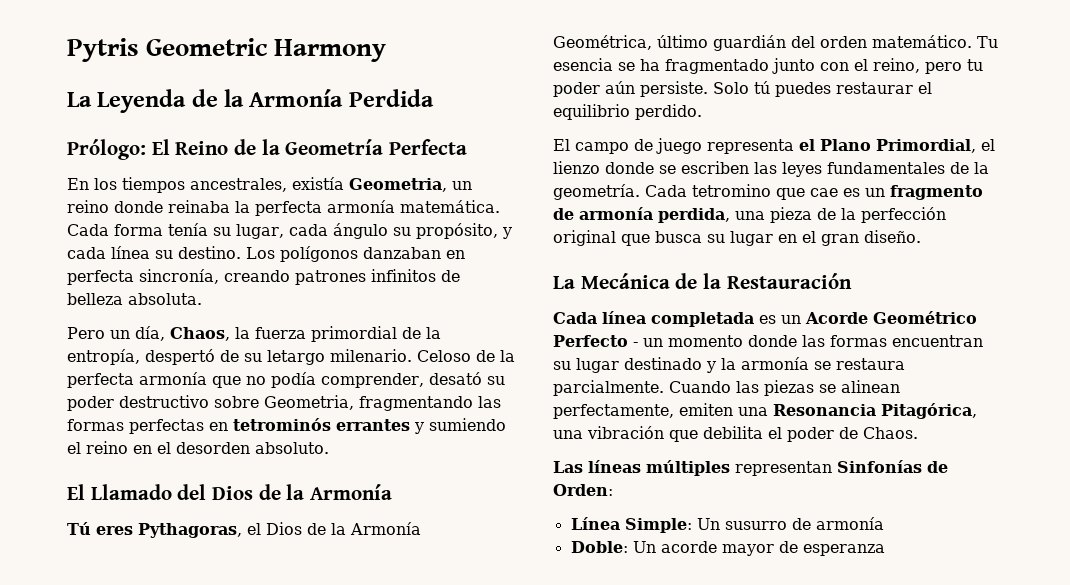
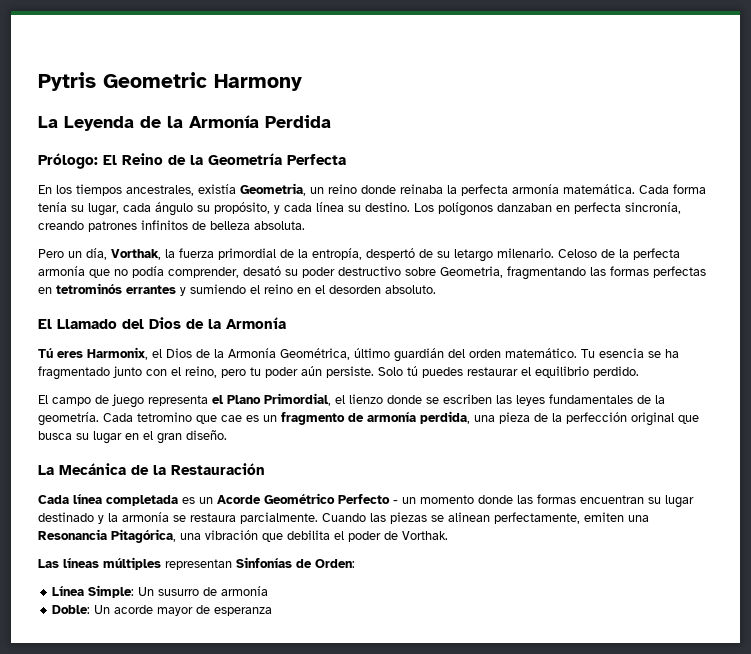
[170,327,230,341] Chaos, -> [111,249,161,260] Vorthak,
[137,523,242,538] Pythagoras, -> [87,347,148,360] Harmonix,
[863,427,918,439] Chaos. -> [402,531,448,540] Vorthak.

